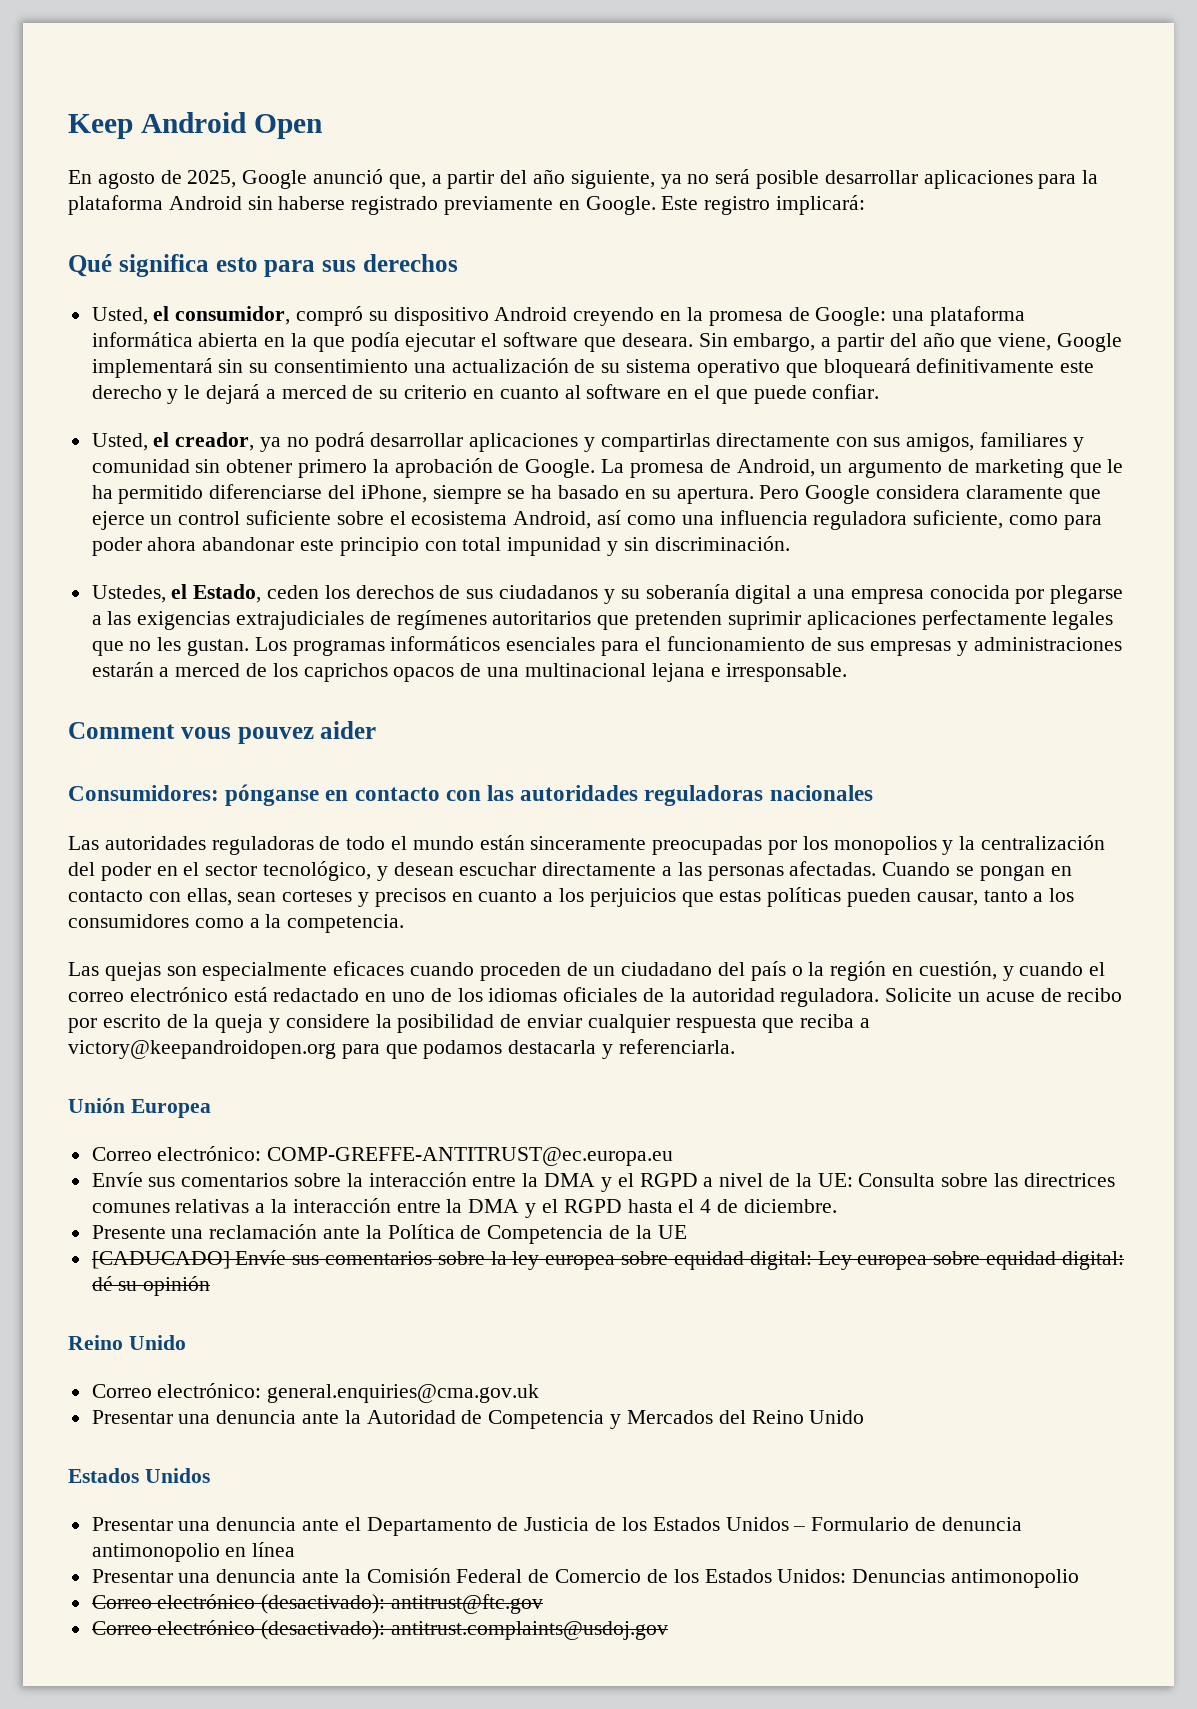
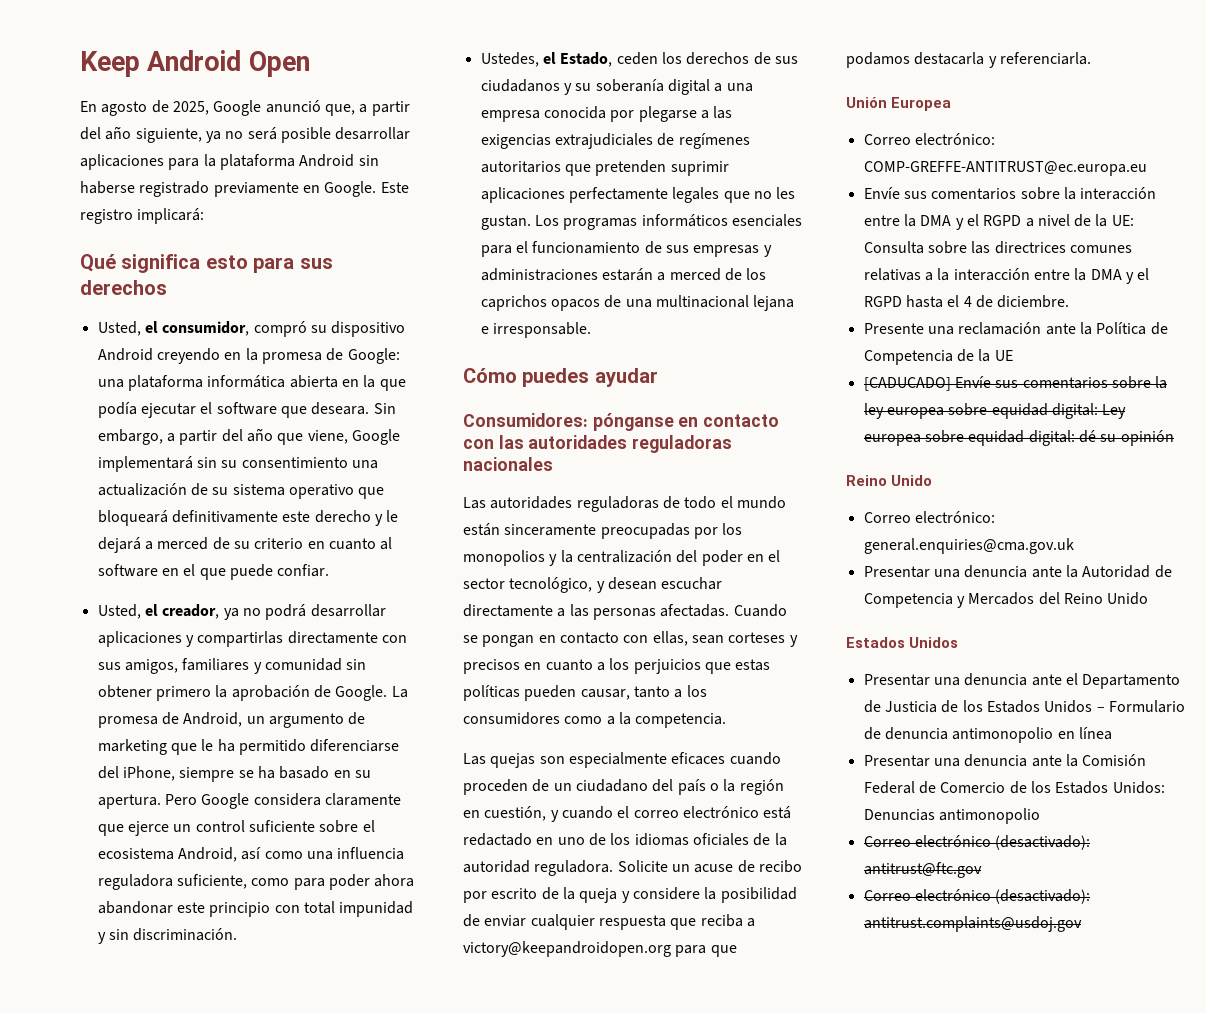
[68,721,377,744] Comment vous pouvez aider -> [463,368,658,387] Cómo puedes ayudar

